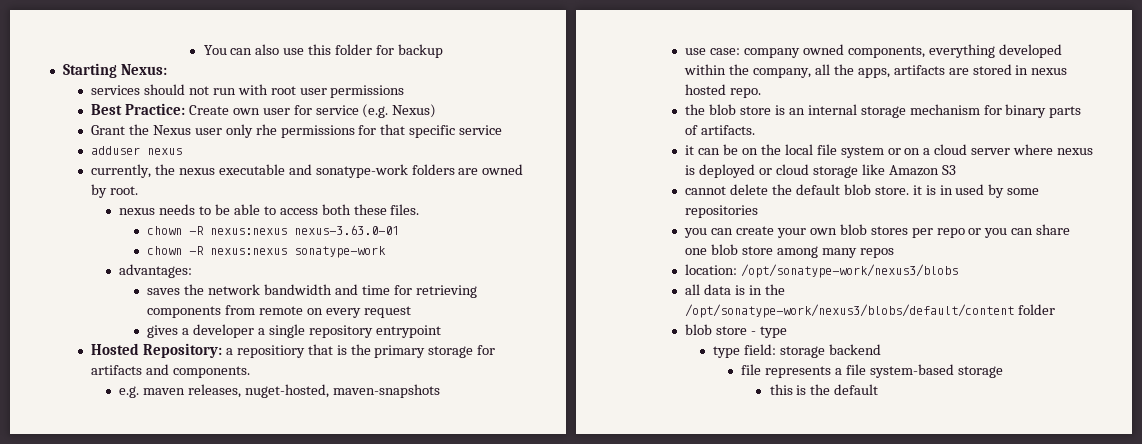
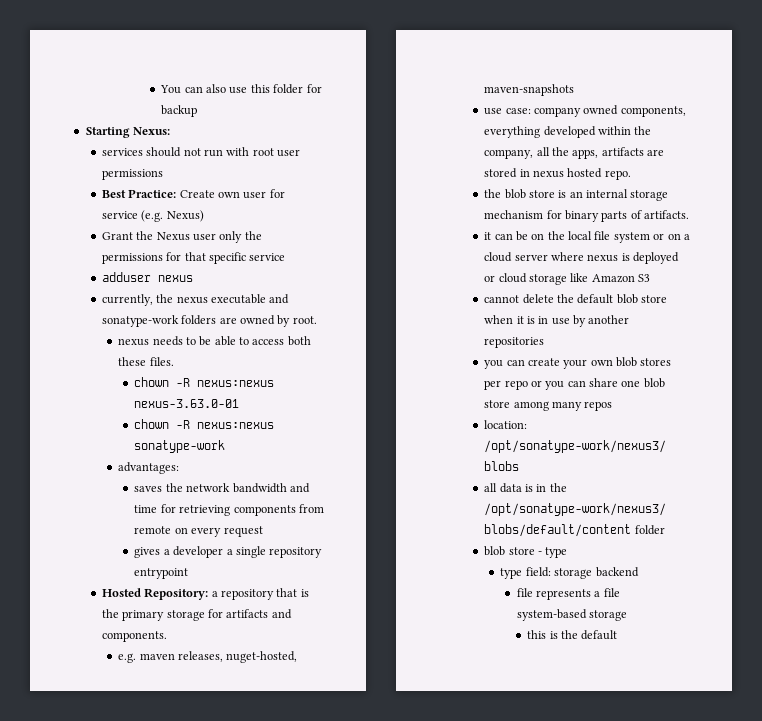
[255,124,277,135] rhe -> [244,231,262,240] the
[236,345,305,358] repositiory -> [221,589,275,600] repository
[874,186,909,195] store. -> [641,295,668,303] [484,315,514,324] store when
[955,184,1040,198] used by some -> [551,315,630,327] use by another

